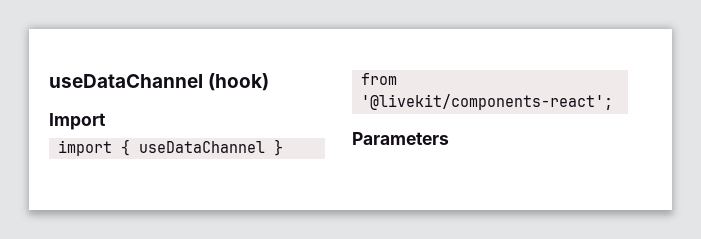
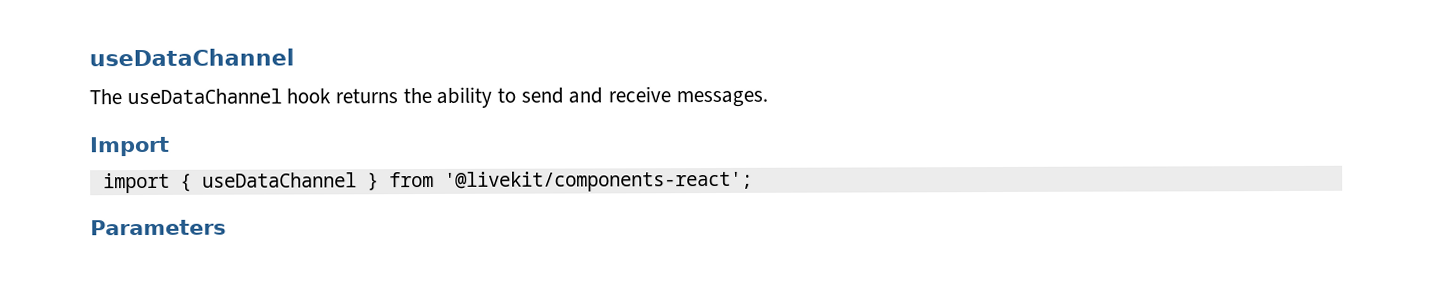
[49,73,270,91] useDataChannel (hook) -> [89,48,295,67] [89,86,768,108] useDataChannel // The useDataChannel hook returns the ability to send and receive messages.

